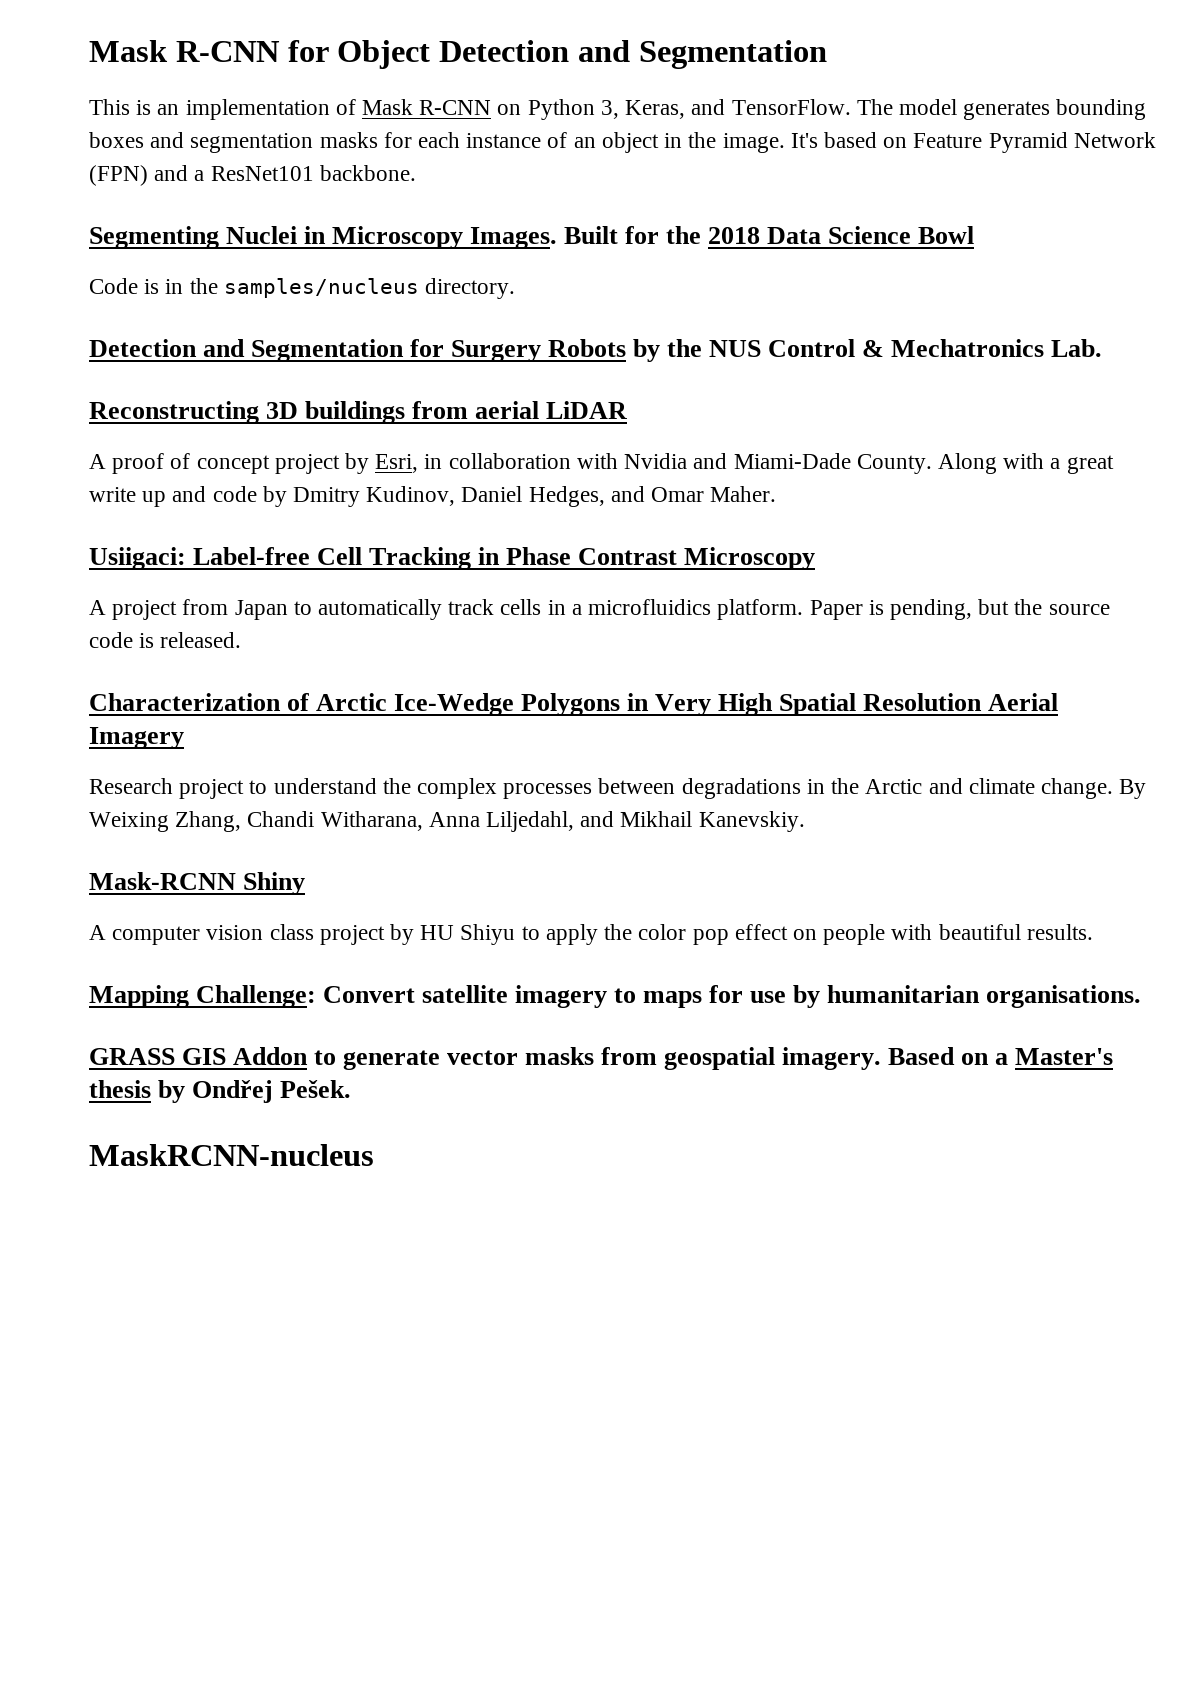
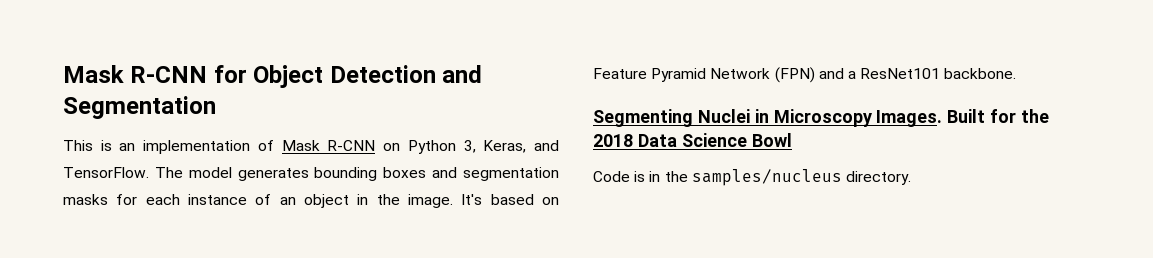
[89,339,1103,362] [89,401,628,424] [89,453,1114,474] [89,486,777,507] [89,547,816,570] [89,599,1110,620] [89,632,242,648] [89,693,1059,716] [89,727,184,749] [89,778,1147,799] [89,811,805,832] [89,872,306,895] [89,924,1093,945] [89,985,1142,1008] [89,1047,1114,1070] [89,1080,352,1103] [89,1144,374,1166] // Detection and Segmentation for Surgery Robots by the NUS Control & Mechatronics Lab. // Reconstructing 3D buildings from aerial LiDAR // A proof of concept project by Esri, in collaboration with Nvidia and Miami-Dade County. Along with a great write up and code by Dmitry Kudinov, Daniel Hedges, and Omar Maher. // Usiigaci: Label-free Cell Tracking in Phase Contrast Microscopy // A project from Japan to automatically track cells in a microfluidics platform. Paper is pending, but the source code is released. // Characterization of Arctic Ice-Wedge Polygons in Very High Spatial Resolution Aerial Imagery // Research project to understand the complex processes between degradations in the Arctic and climate change. By Weixing Zhang, Chandi Witharana, Anna Liljedahl, and Mikhail Kanevskiy. // Mask-RCNN Shiny // A computer vision class project by HU Shiyu to apply the color pop effect on people with beautiful results. // Mapping Challenge: Convert satellite imagery to maps for use by humanitarian organisations. // GRASS GIS Addon to generate vector masks from geospatial imagery. Based on a Master's thesis by Ondřej Pešek. // MaskRCNN-nucleus -> (911, 178) none

